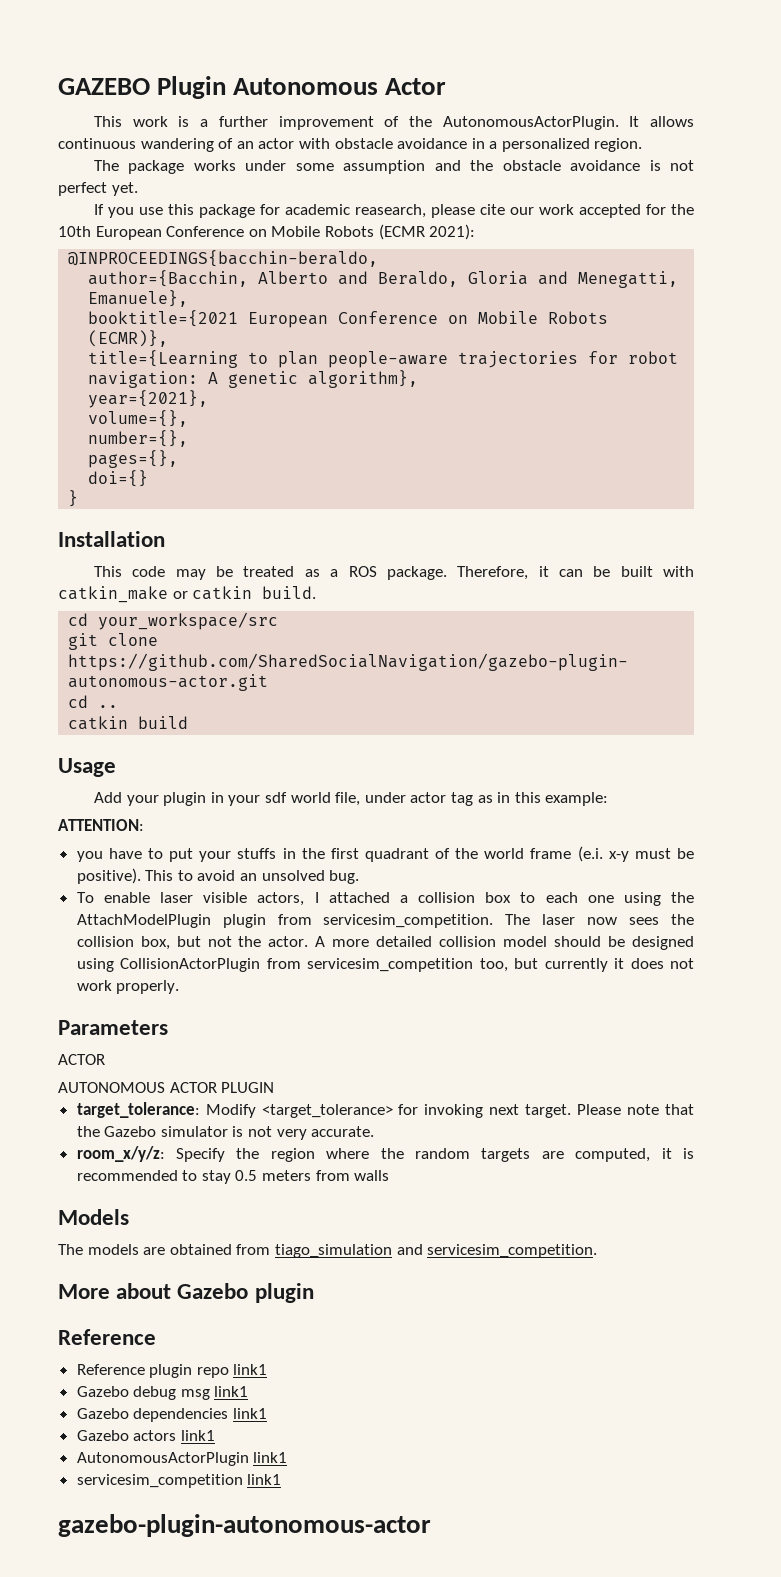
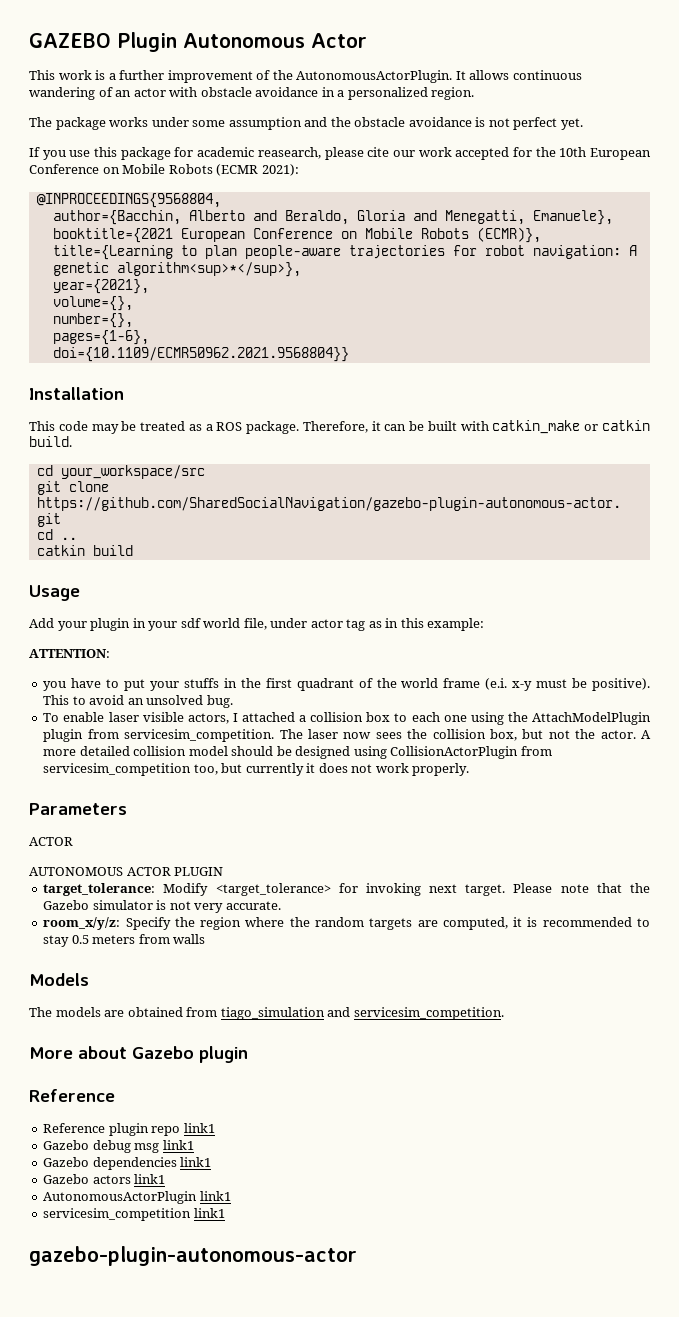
[68,250,379,267] @INPROCEEDINGS{bacchin-beraldo, -> [36,193,221,208] @INPROCEEDINGS{9568804,
[308,370,419,388] algorithm}, -> [116,262,301,277] algorithm<sup>*</sup>},
[88,450,179,468] [88,470,149,487] [68,490,79,507] pages={}, // doi={} // } -> [52,330,149,345] [52,347,349,362] pages={1-6}, // doi={10.1109/ECMR50962.2021.9568804}}

